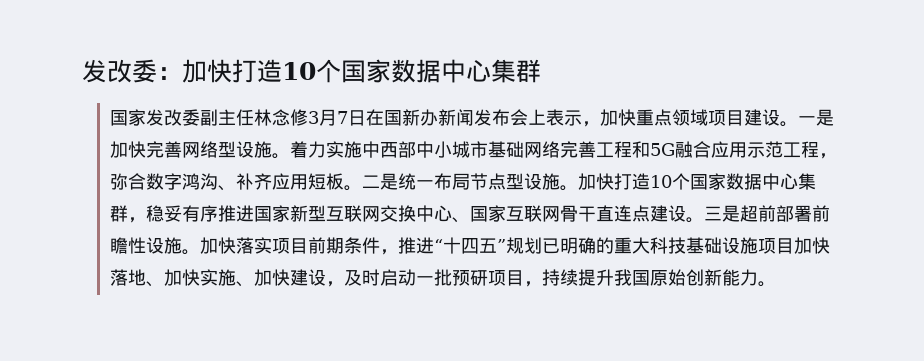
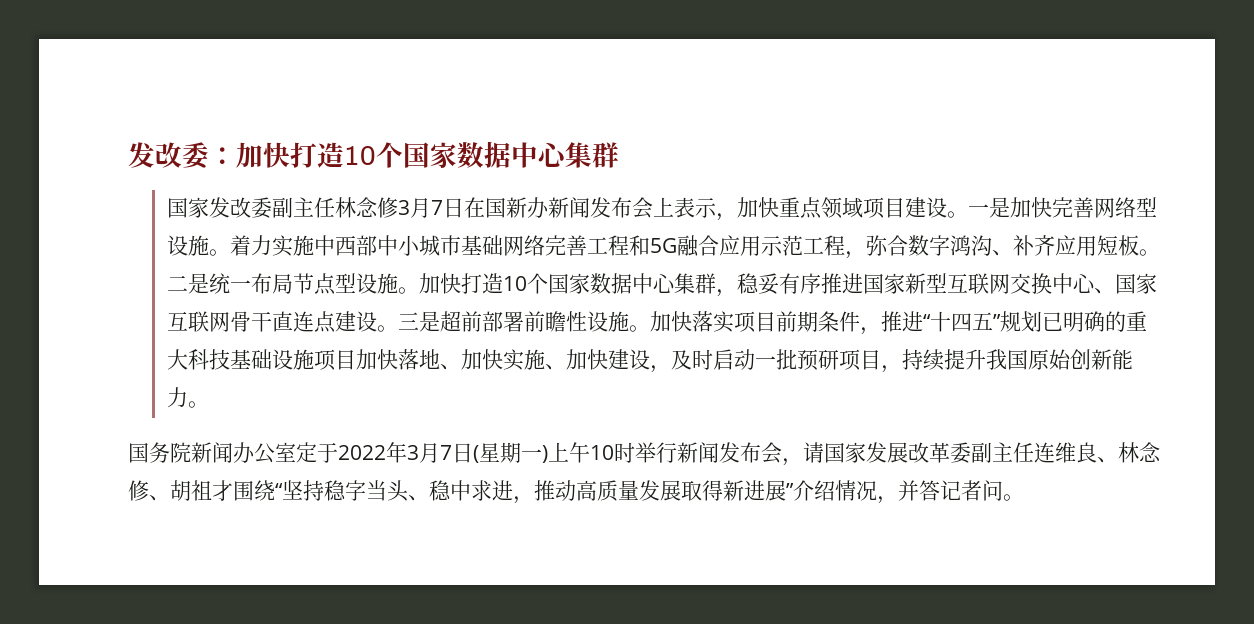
(776, 284) none -> [128,442,1161,466] [128,480,1024,504] // 国务院新闻办公室定于2022年3月7日(星期一)上午10时举行新闻发布会，请国家发展改革委副主任连维良、林念修、胡祖才围绕“坚持稳字当头、稳中求进，推动高质量发展取得新进展”介绍情况，并答记者问。

